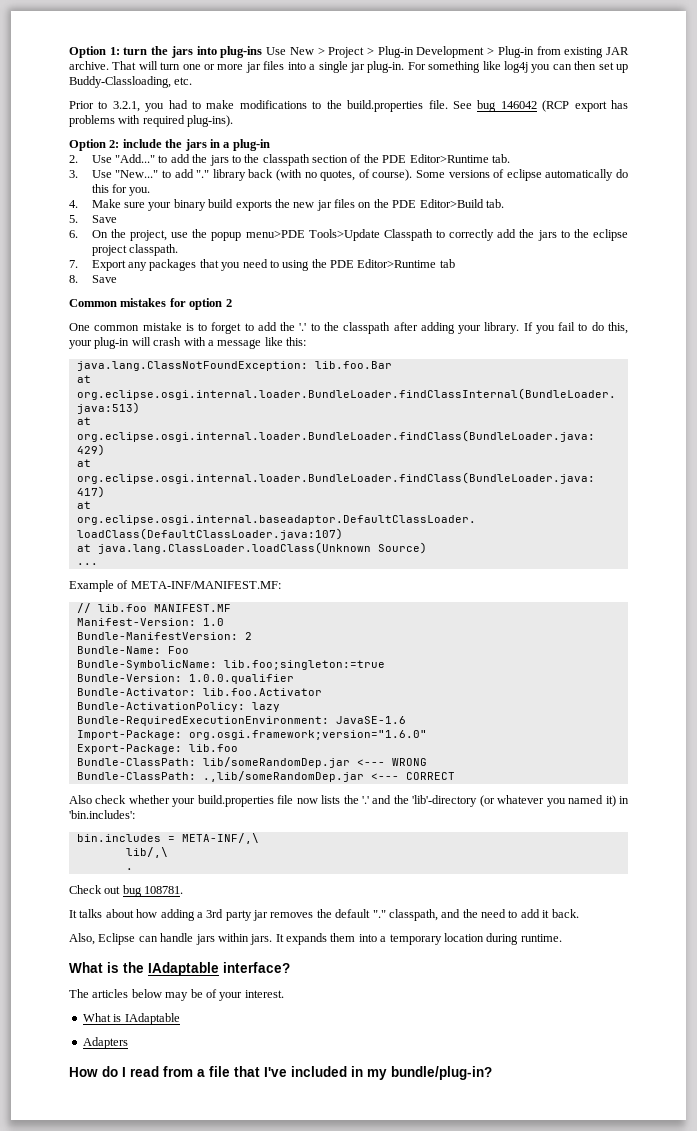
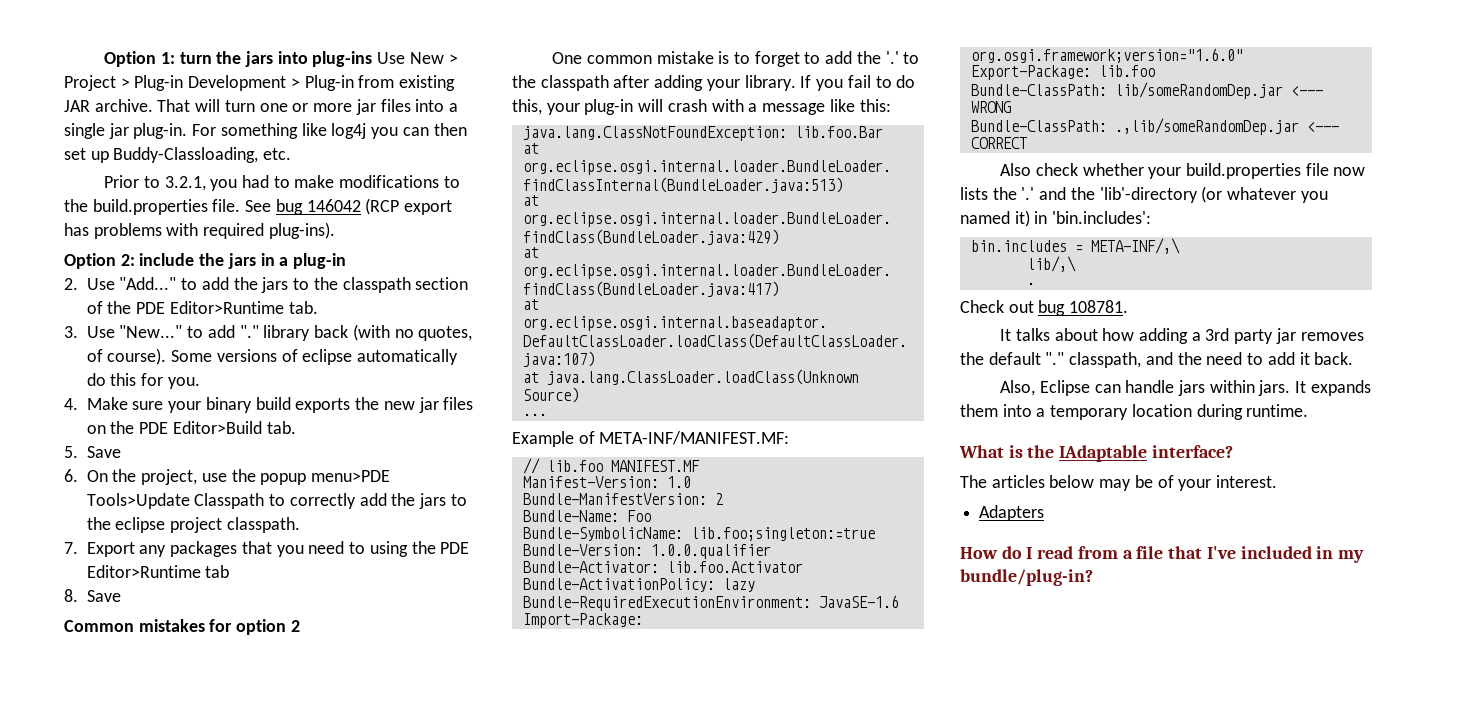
[82,1013,180,1025] // What is IAdaptable -> (1278, 481) none

